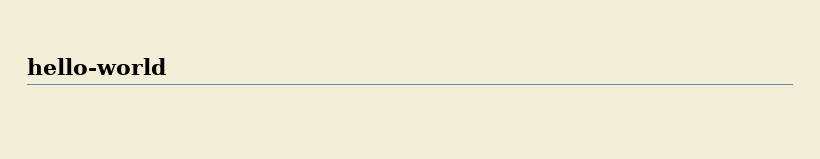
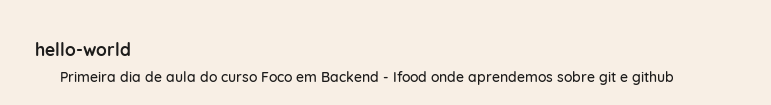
(166, 66) none -> [59,71,674,85] // Primeira dia de aula do curso Foco em Backend - Ifood onde aprendemos sobre git e github

